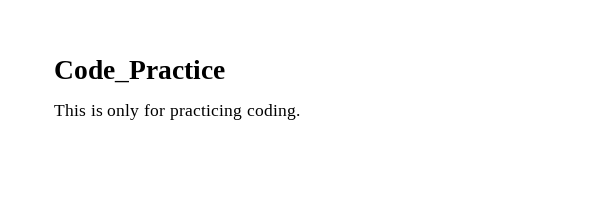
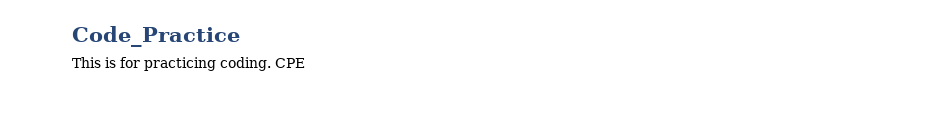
[107,104,140,120] only -> (116, 62) none
(300, 112) none -> [275,58,305,68] CPE

